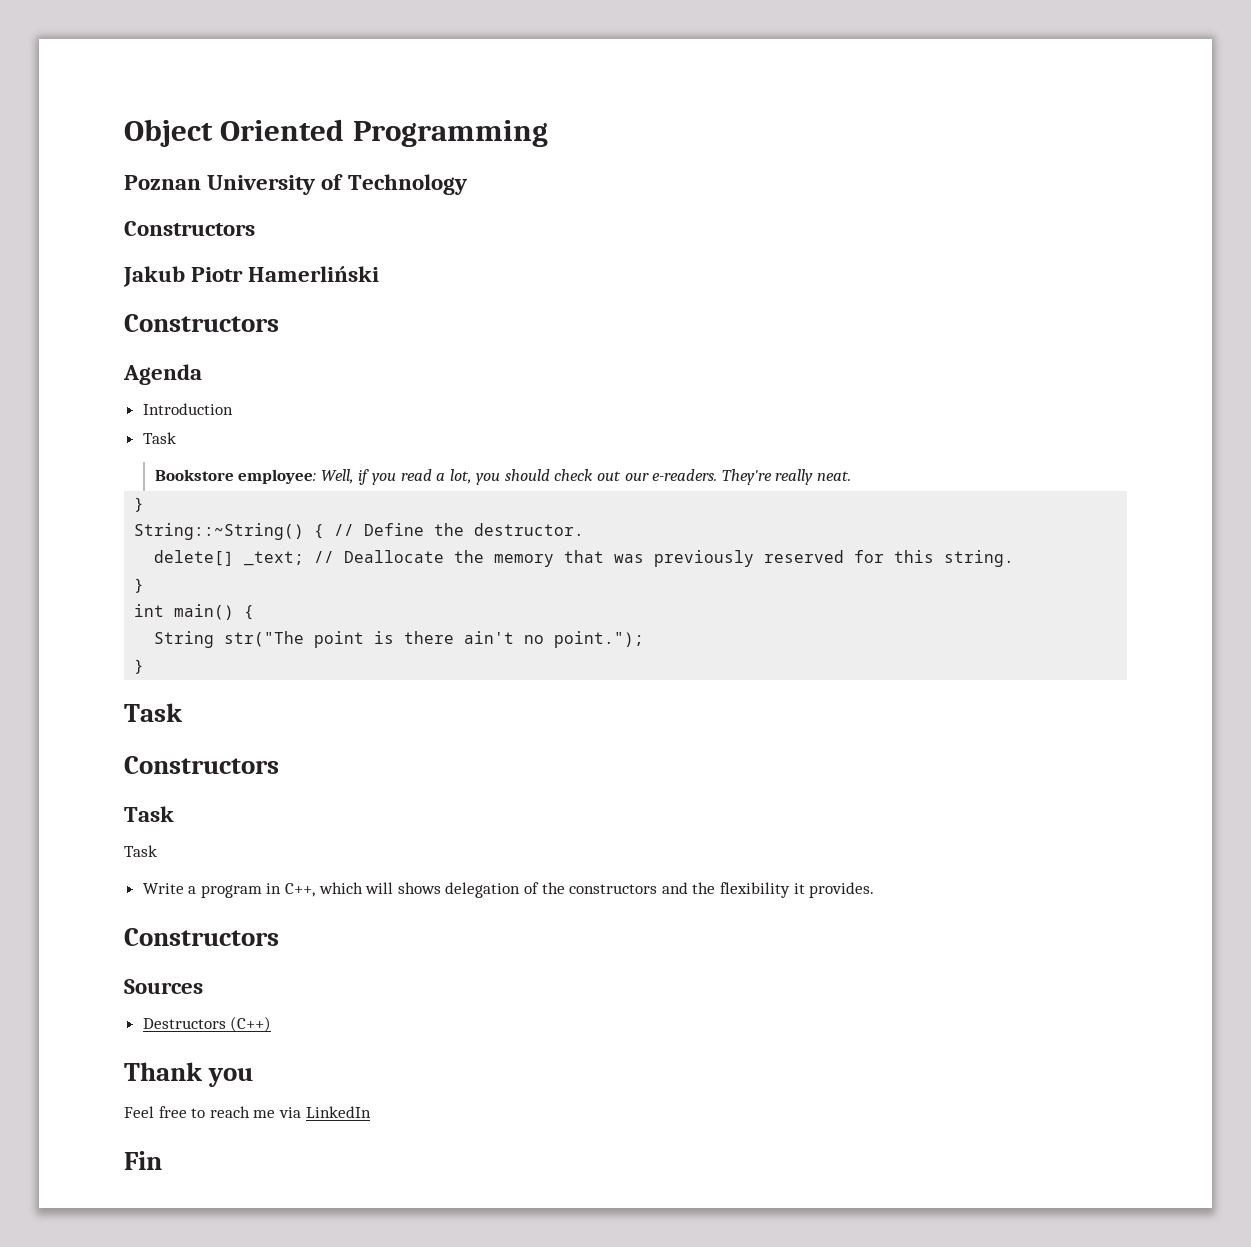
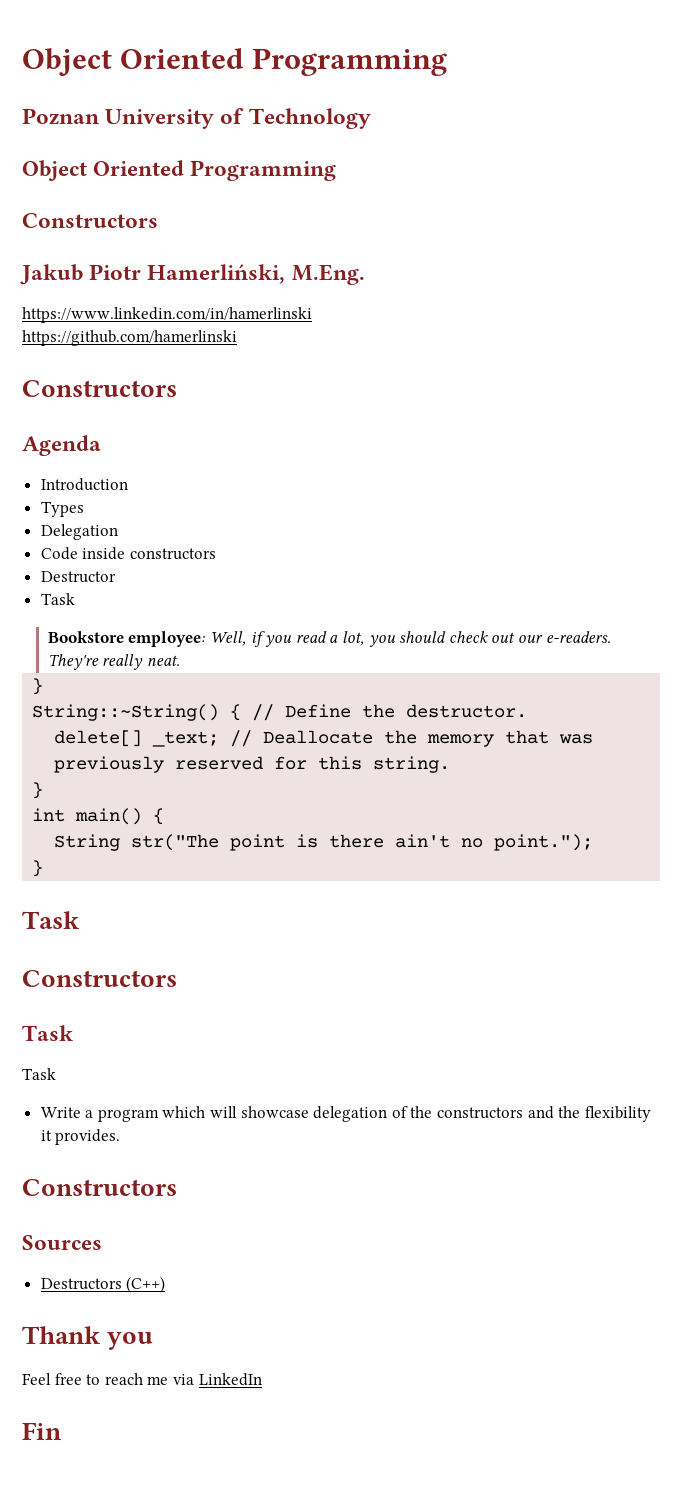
(467, 184) none -> [22,160,337,181] // Object Oriented Programming
[248,266,380,282] Hamerliński -> [147,264,365,285] [22,307,312,323] [22,330,237,346] Hamerliński, M.Eng. // https://www.linkedin.com/in/hamerlinski // https://github.com/hamerlinski
(233, 409) none -> [40,501,84,517] [40,524,118,540] [40,547,216,560] [40,571,116,583] // Types // Delegation // Code inside constructors // Destructor
[266,883,316,897] in C++, -> (159, 1115) none
[397,882,441,894] shows -> [240,1106,309,1118] showcase

